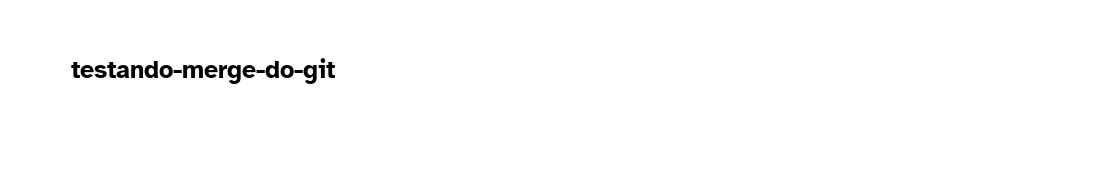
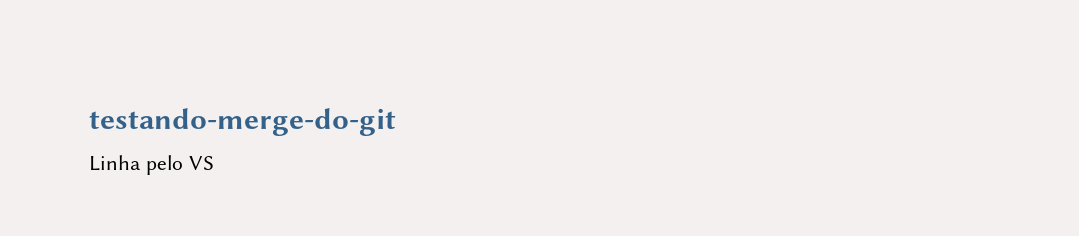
(335, 71) none -> [89,155,214,175] // Linha pelo VS

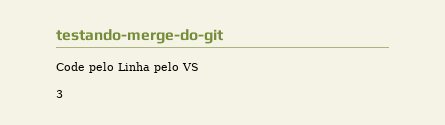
(396, 122) none -> [56,62,114,73] Code pelo
(214, 163) none -> [56,90,63,98] // 3

